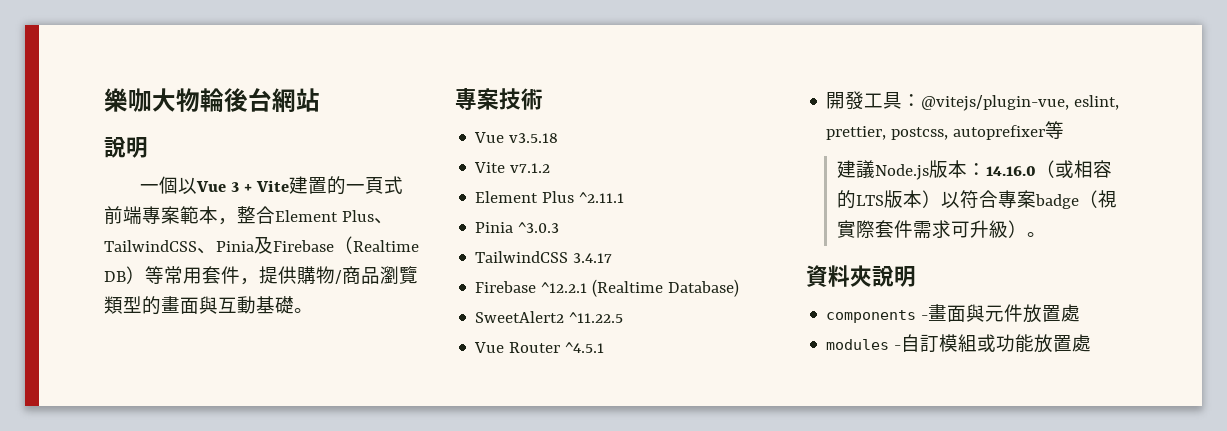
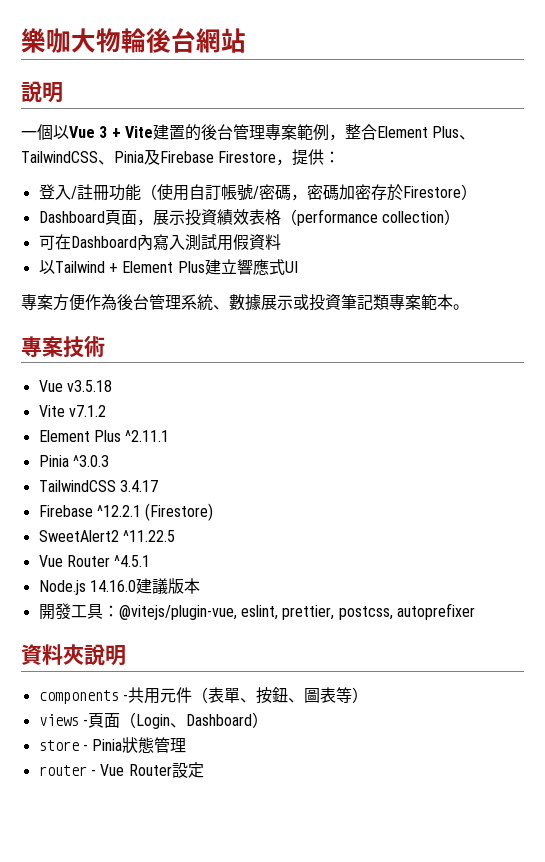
[346,176,404,194] [104,206,218,225] 一頁式前端專案範本 -> [200,124,329,141] 後台管理專案範例
[334,236,419,254] [104,266,418,285] [104,296,294,315] （Realtime DB）等常用套件，提供購物/商品瀏覽類型的畫面與互動基礎 -> [218,149,341,166] [38,184,477,201] [38,209,460,226] [38,234,281,251] [38,259,298,275] [21,294,453,311] Firestore，提供： // 登入/註冊功能（使用自訂帳號/密碼，密碼加密存於Firestore） // Dashboard頁面，展示投資績效表格（performance collection） // 可在Dashboard內寫入測試用假資料 // 以Tailwind + Element Plus建立響應式UI // 專案方便作為後台管理系統、數據展示或投資筆記類專案範本
[592,279,740,297] (Realtime Database) -> [145,503,214,521] (Firestore)
(605, 347) none -> [38,578,200,595] // Node.js 14.16.0建議版本
[1045,121,1065,139] [836,160,1112,180] [836,190,1117,209] [836,220,1046,239] 等 // 建議Node.js版本：14.16.0（或相容的LTS版本）以符合專案badge（視實際套件需求可升級）。 -> (475, 611) none
[928,304,1081,323] [826,334,1092,353] 畫面與元件放置處 // modules -自訂模組或功能放置處 -> [127,687,368,704] [38,712,268,729] [38,737,187,753] [38,762,204,778] 共用元件（表單、按鈕、圖表等） // views -頁面（Login、Dashboard） // store - Pinia狀態管理 // router - Vue Router設定

